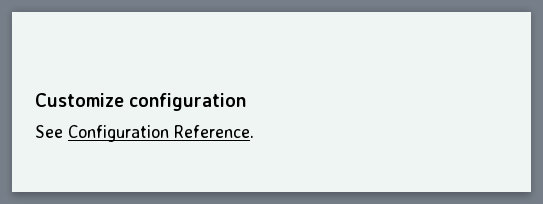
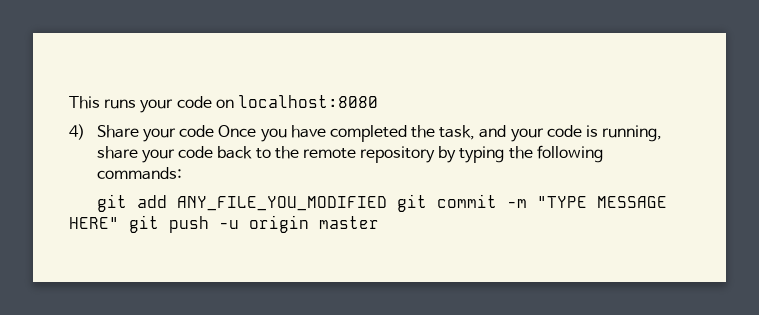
[35,93,247,111] [35,125,254,142] Customize configuration // See Configuration Reference. -> [69,95,378,113] [69,124,663,142] [96,145,603,163] [96,167,182,180] [96,194,667,212] [69,215,379,233] This runs your code on localhost:8080 // 4) Share your code Once you have completed the task, and your code is running, share your code back to the remote repository by typing the following commands: // git add ANY_FILE_YOU_MODIFIED git commit -m "TYPE MESSAGE HERE" git push -u origin master

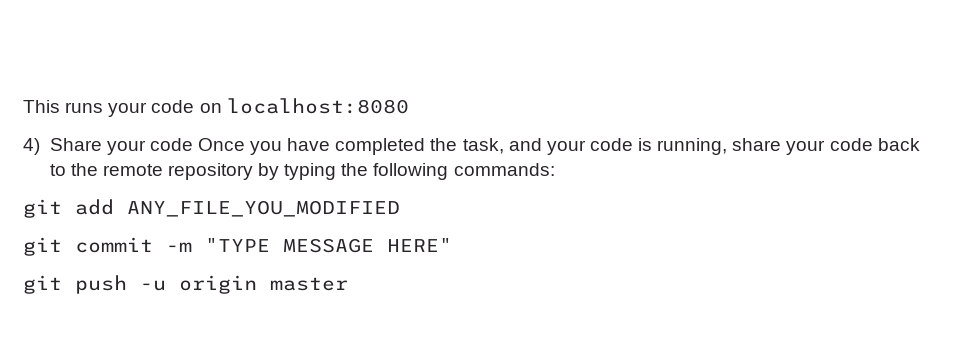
(387, 203) none -> (400, 208) //
(119, 223) none -> (452, 245) //

